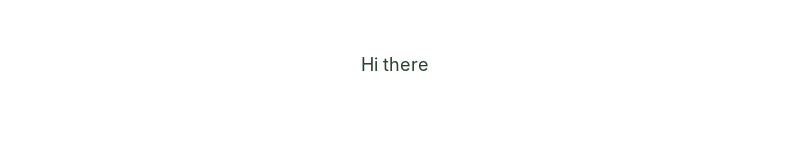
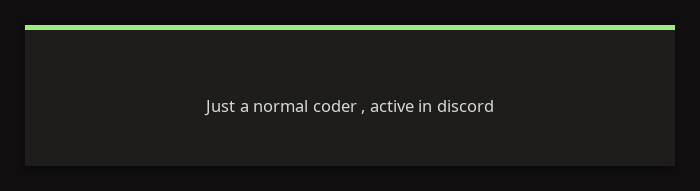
[359,56,429,72] Hi there -> [204,100,494,116] Just a normal coder , active in discord

